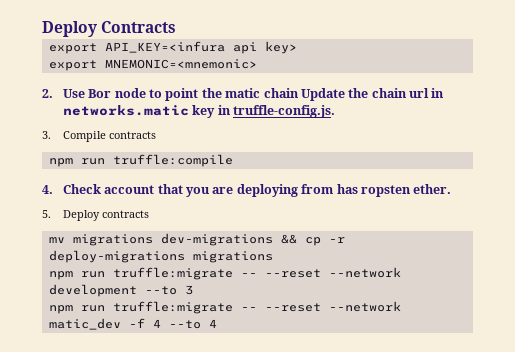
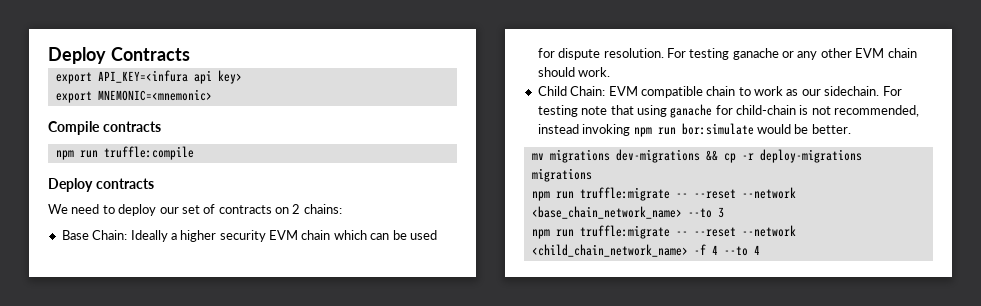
[42,88,445,101] [62,105,336,118] [42,131,51,139] 2. Use Bor node to point the matic chain Update the chain url in networks.matic key in truffle-config.js. // 3. -> (212, 95) none
[42,184,452,197] [42,210,149,221] 4. Check account that you are deploying from has ropsten ether. // 5. Deploy contracts -> [48,178,154,192] [48,204,342,216] [61,230,437,242] [537,48,917,60] [537,67,611,77] [537,86,902,98] [537,104,920,118] [537,123,851,137] Deploy contracts // We need to deploy our set of contracts on 2 chains: // Base Chain: Ideally a higher security EVM chain which can be used for dispute resolution. For testing ganache or any other EVM chain should work. // Child Chain: EVM compatible chain to work as our sidechain. For testing note that using ganache for child-chain is not recommended, instead invoking npm run bor:simulate would be better.
[48,284,137,297] development -> [531,206,682,219] <base_chain_network_name>
[48,318,121,330] matic_dev -> [531,244,688,257] <child_chain_network_name>

